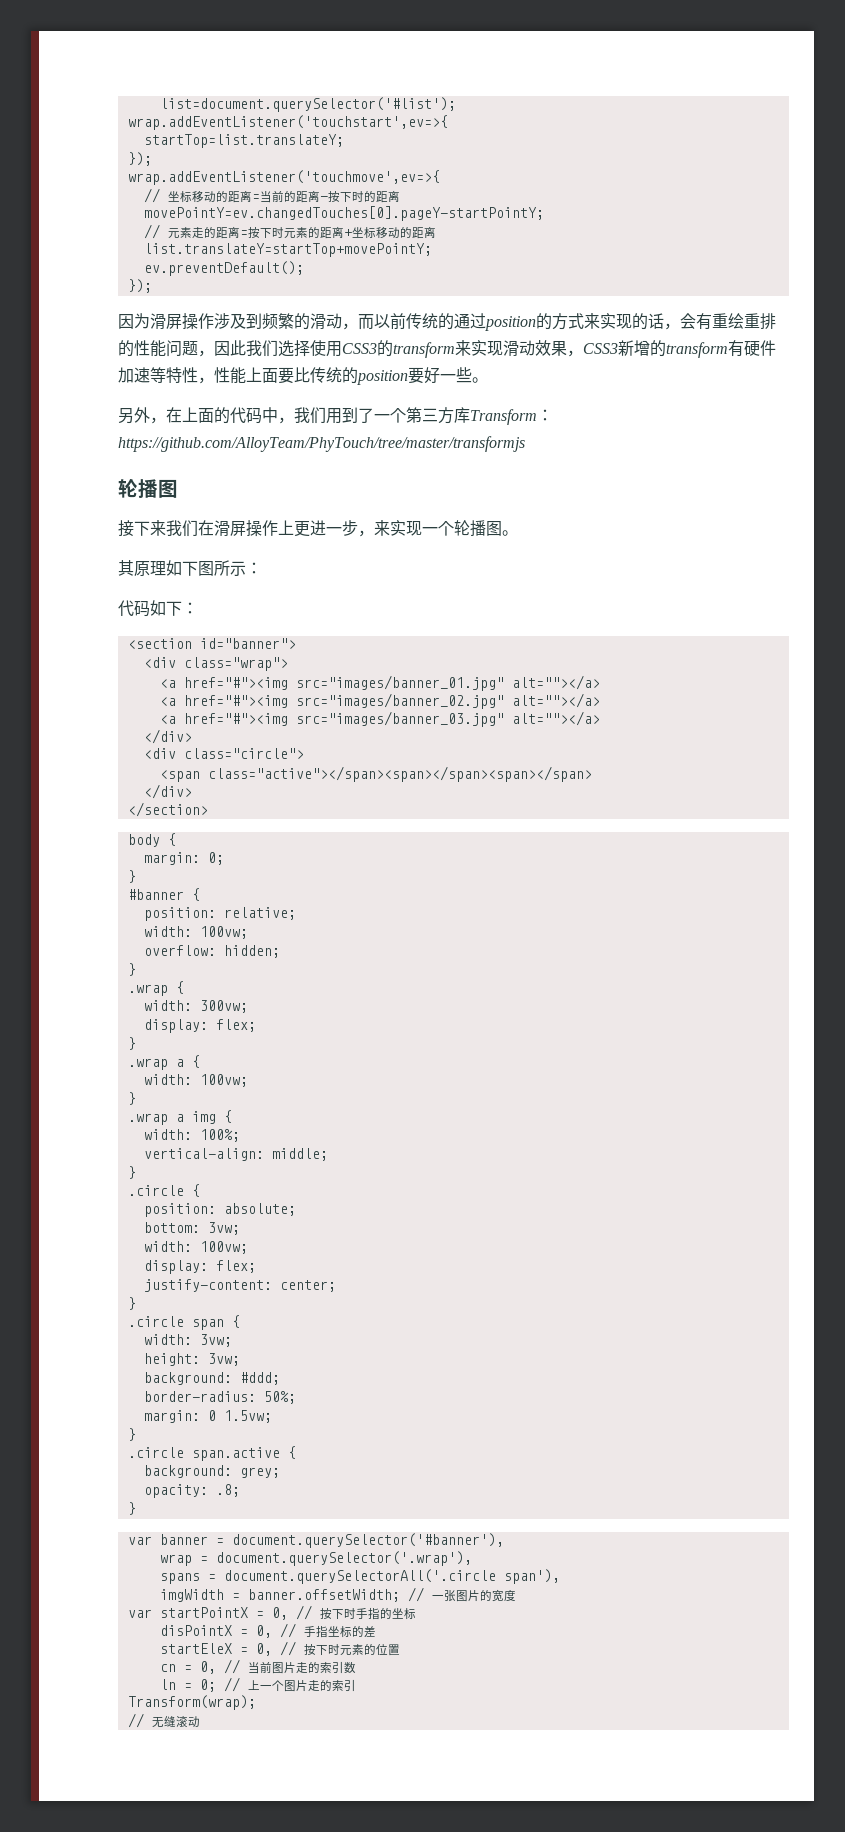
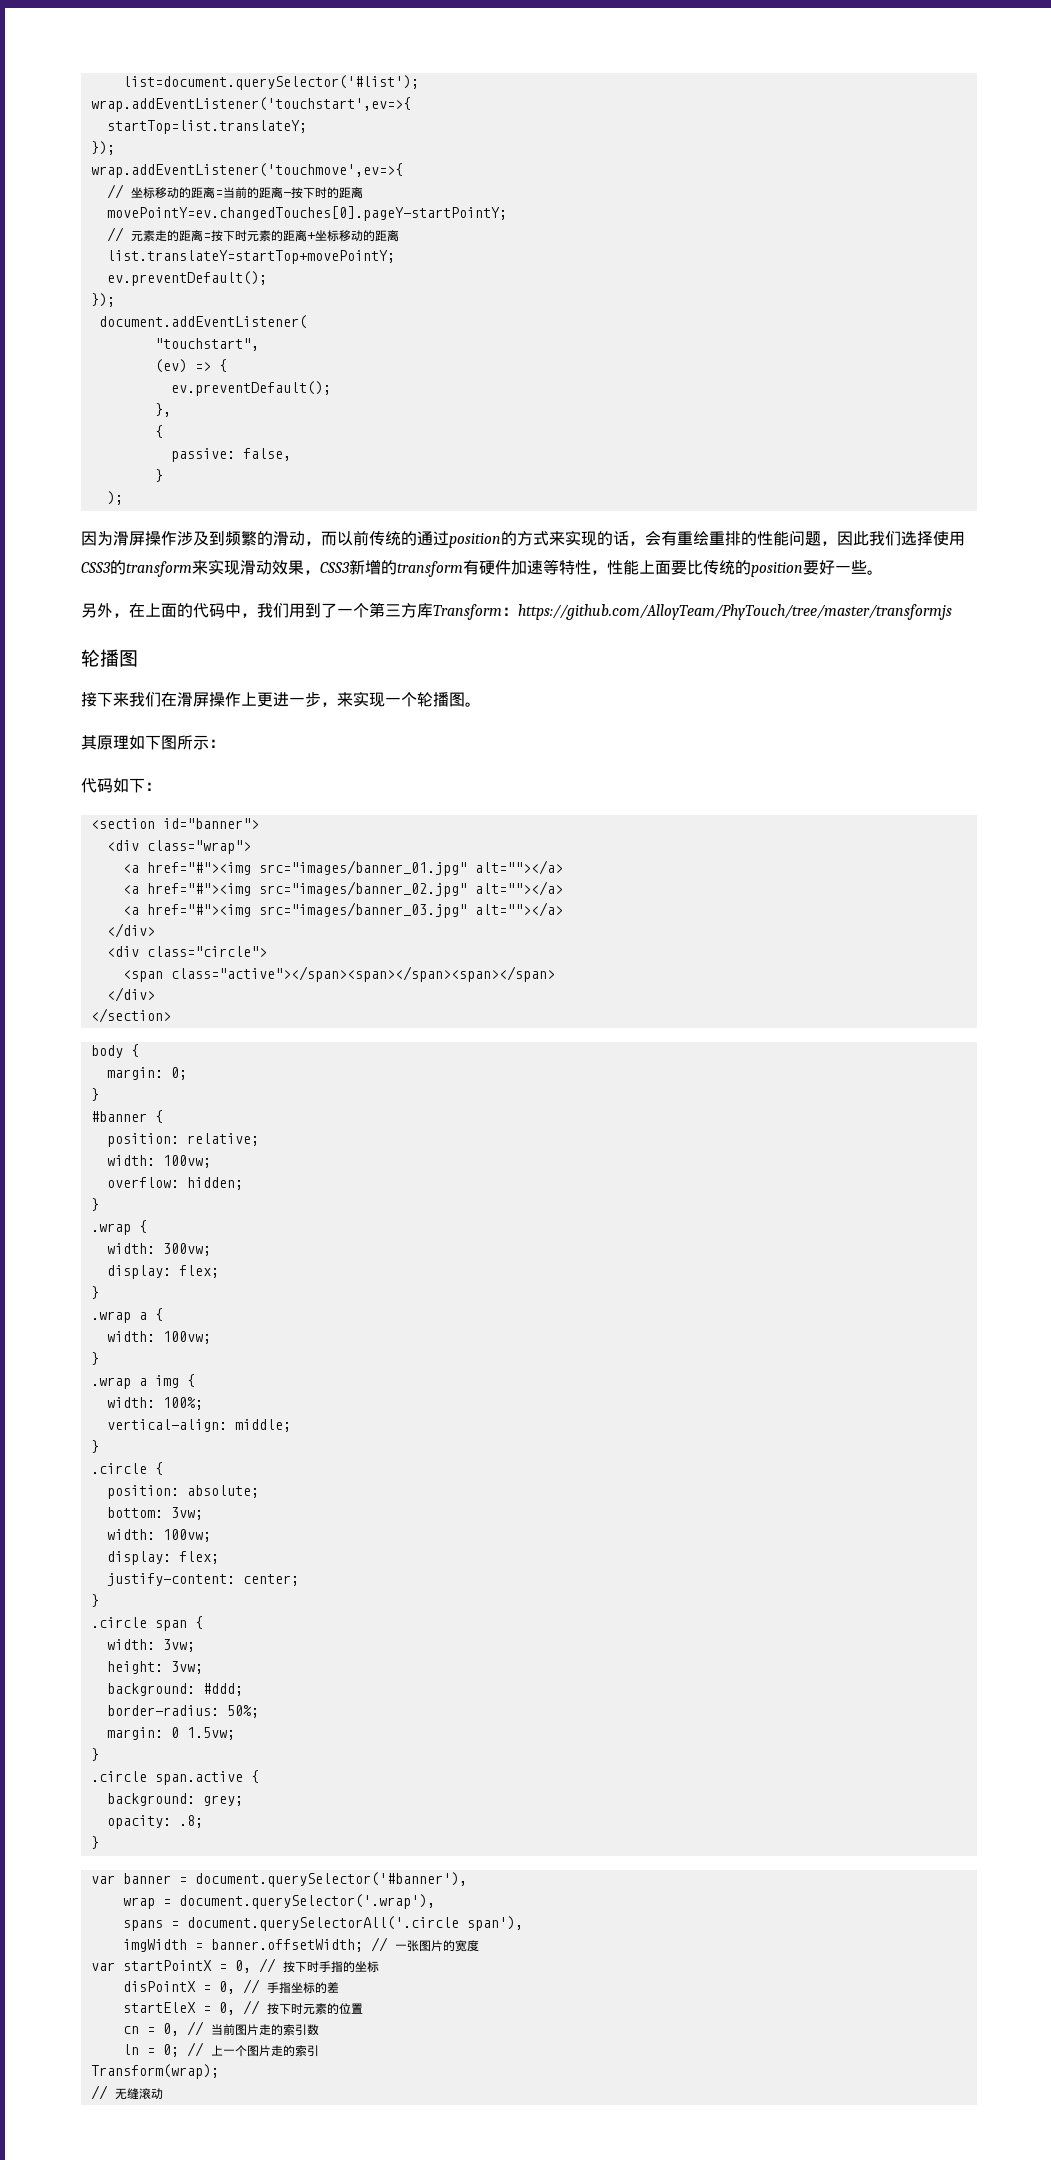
(152, 286) none -> [98,315,307,329] [154,338,259,351] [154,359,227,373] [170,381,331,396] [154,403,171,417] [154,425,163,438] [170,448,291,462] [154,469,163,482] [106,491,123,505] // document.addEventListener( // "touchstart", // (ev) => { // ev.preventDefault(); // }, // { // passive: false, // } // );

